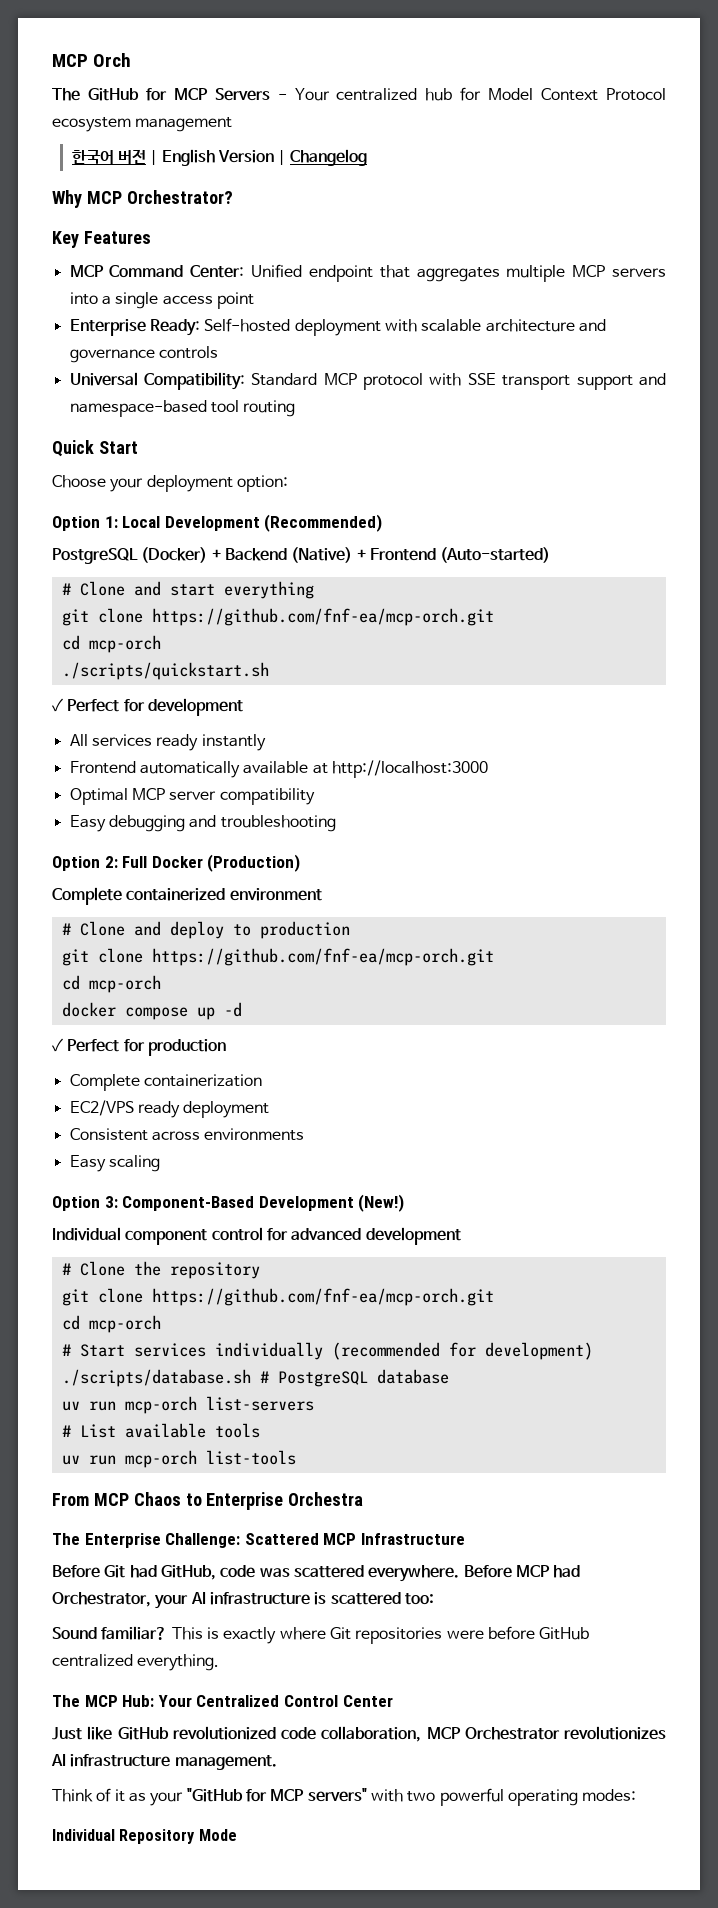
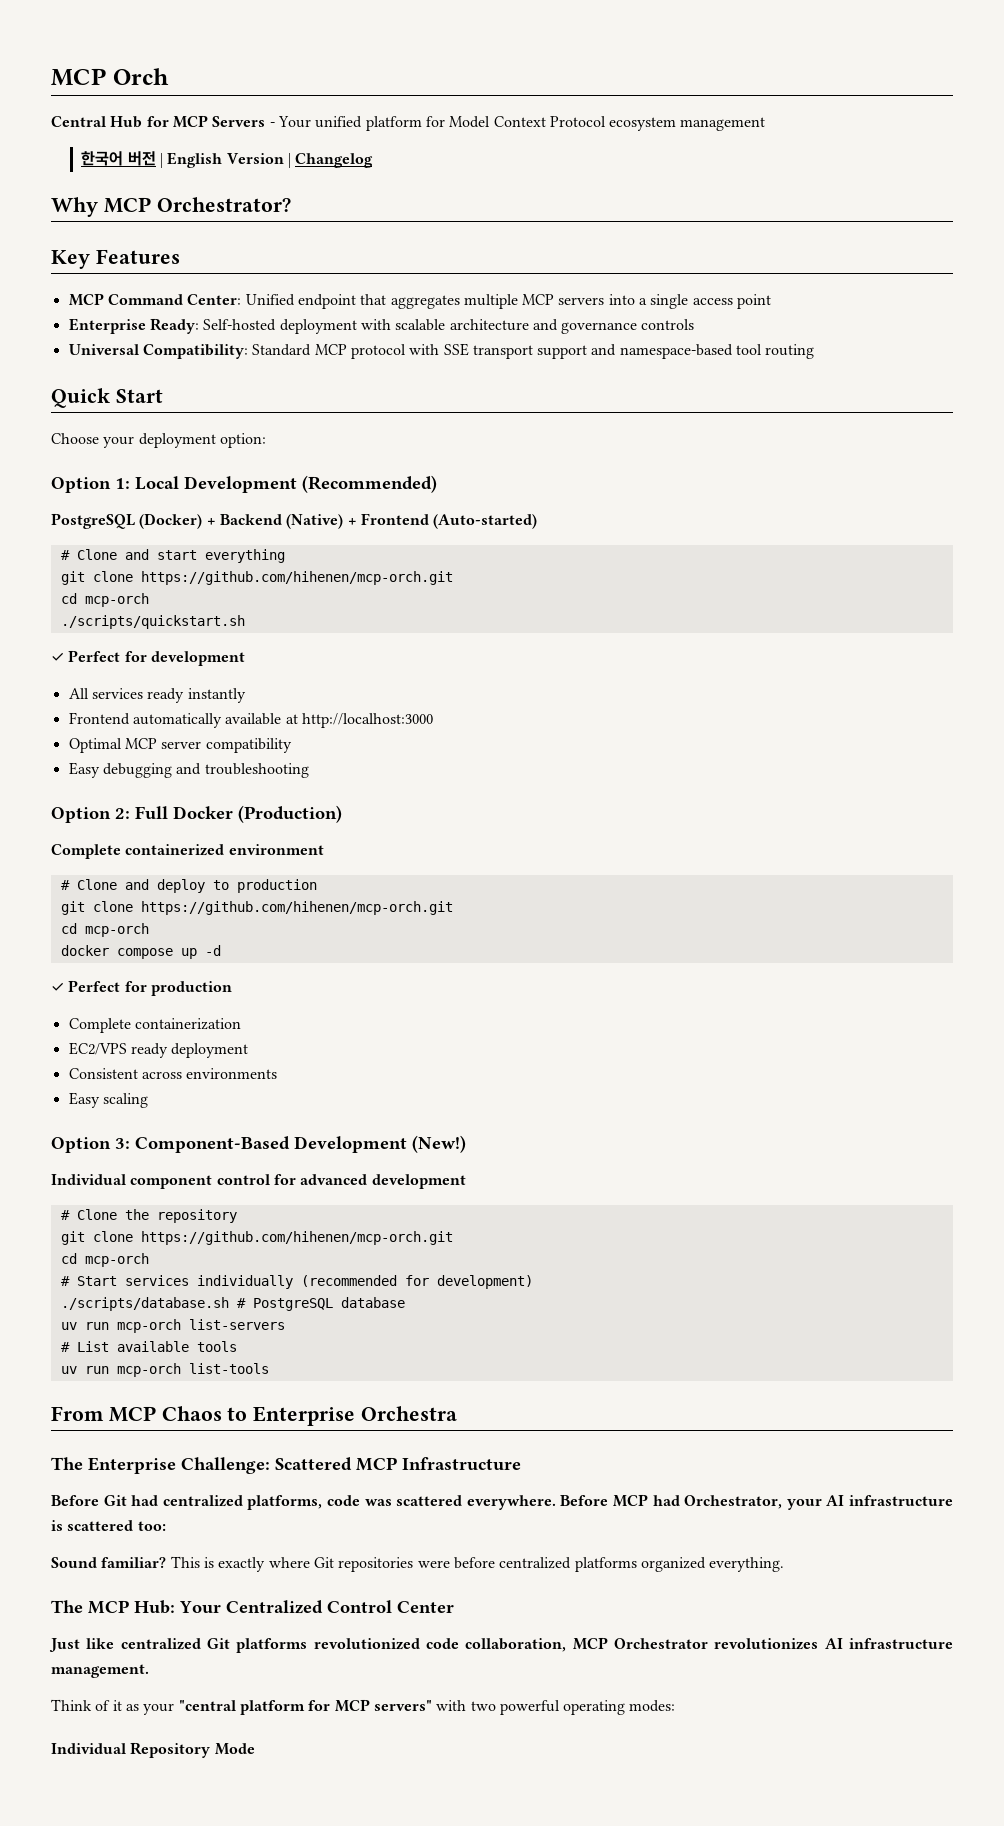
[52,88,139,101] The GitHub -> [51,116,143,128] Central Hub
[336,88,453,101] centralized hub -> [315,116,422,131] unified platform
[151,608,494,626] https://github.com/fnf-ea/mcp-orch.git -> [140,571,453,585] https://github.com/hihenen/mcp-orch.git
[151,948,494,966] https://github.com/fnf-ea/mcp-orch.git -> [140,901,453,915] https://github.com/hihenen/mcp-orch.git
[151,1288,494,1306] https://github.com/fnf-ea/mcp-orch.git -> [140,1231,453,1245] https://github.com/hihenen/mcp-orch.git
[160,1565,216,1580] GitHub, -> [162,1495,323,1510] centralized platforms,
[539,1627,590,1640] [52,1654,133,1667] GitHub centralized -> [499,1557,706,1572] centralized platforms organized
[117,1727,169,1740] GitHub -> [120,1638,308,1653] centralized Git platforms
[186,1788,243,1802] "GitHub -> [178,1700,305,1715] "central platform

